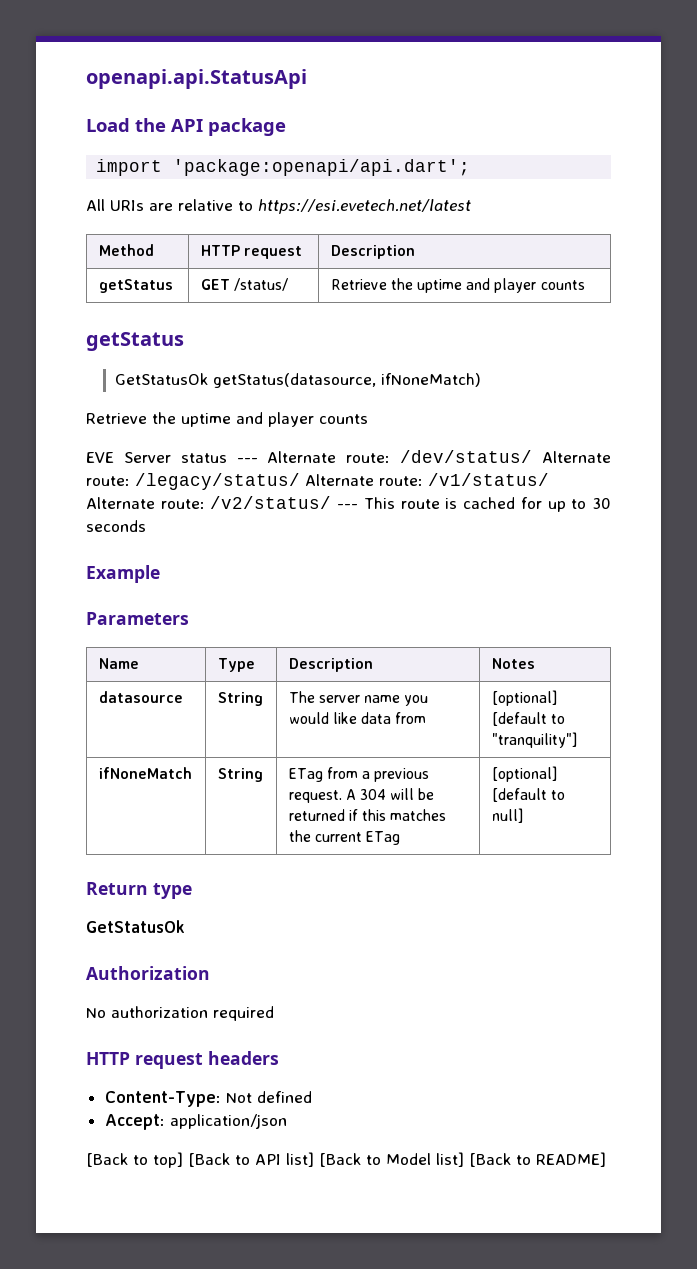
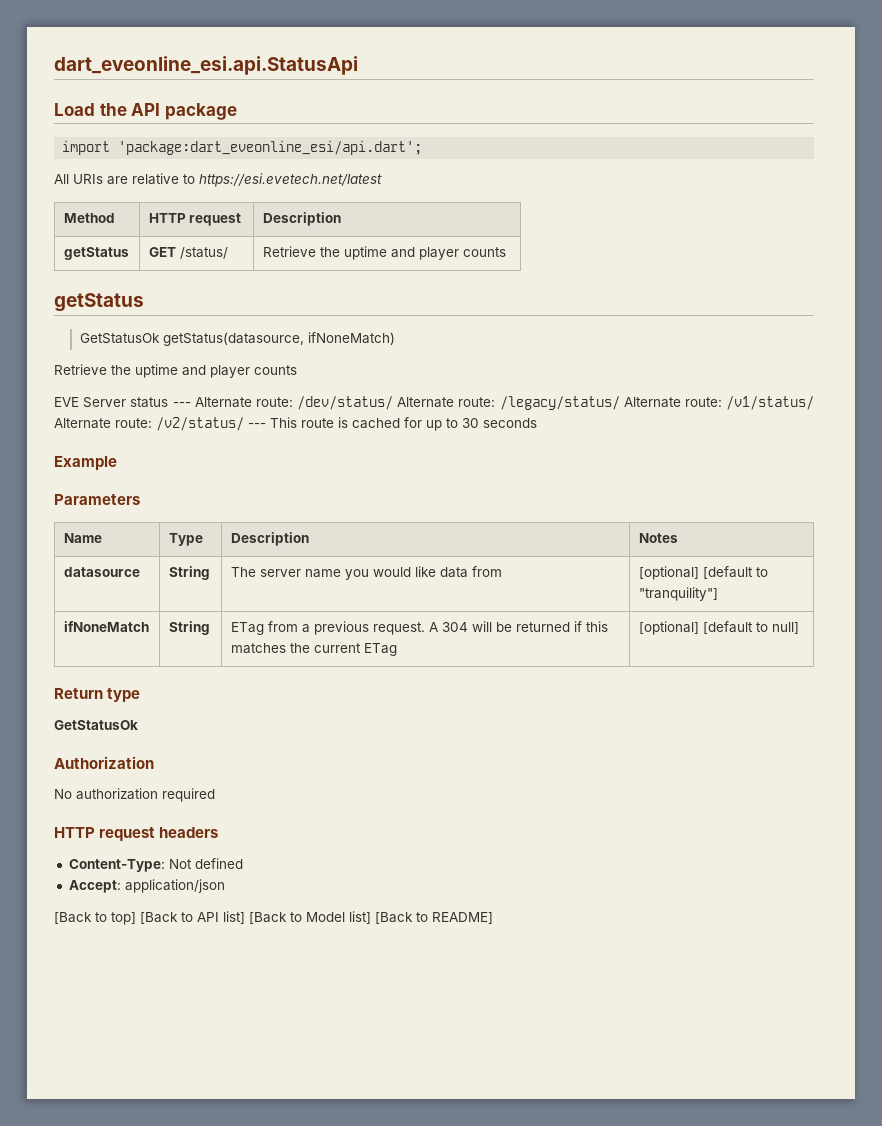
[86,69,307,89] openapi.api.StatusApi -> [54,56,358,75] dart_eveonline_esi.api.StatusApi
[173,159,471,176] 'package:openapi/api.dart'; -> [118,141,423,155] 'package:dart_eveonline_esi/api.dart';

